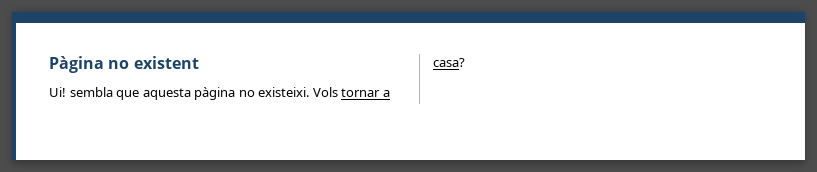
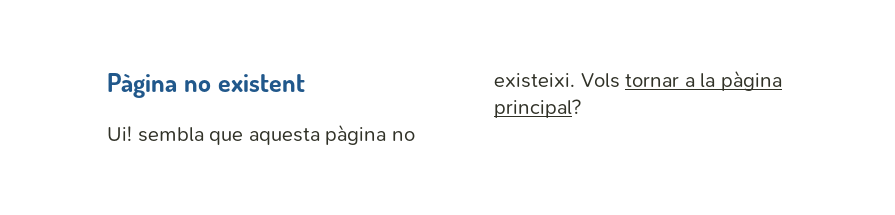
[433,58,465,67] casa? -> [700,70,782,91] [494,99,581,118] la pàgina principal?

